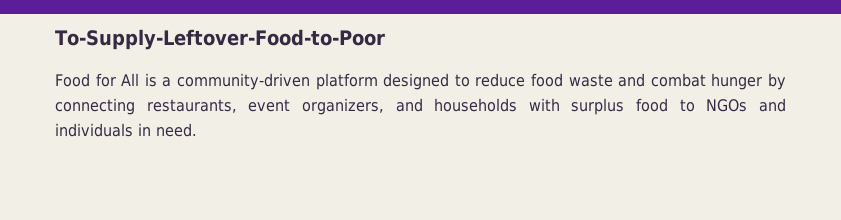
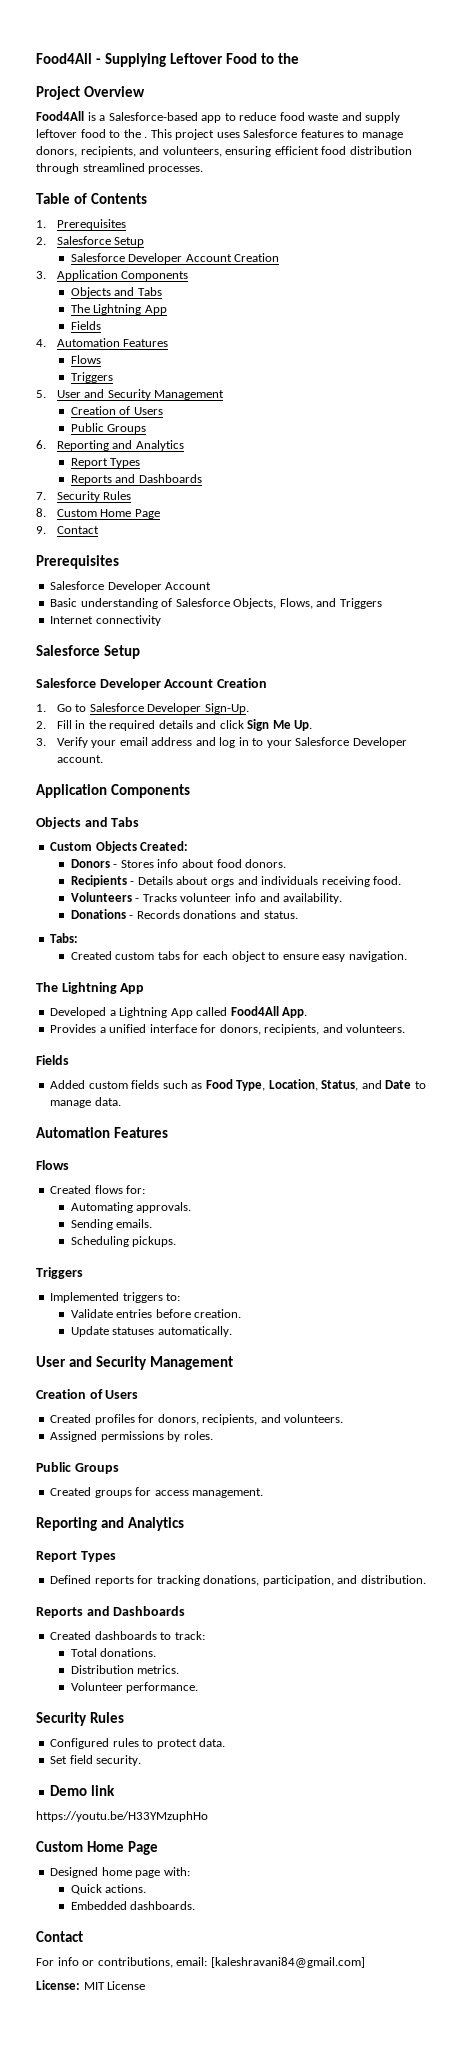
[55,29,385,50] [55,73,450,90] To-Supply-Leftover-Food-to-Poor // Food for All is a community-driven platform designed -> [36,53,300,67] [36,86,145,100] [36,111,222,123] Food4All - Supplying Leftover Food to the // Project Overview // Food4All is a Salesforce-based app
[650,73,787,90] [55,98,786,115] [55,123,197,137] combat hunger by connecting restaurants, event organizers, and households with surplus food to NGOs and individuals in need. -> [365,112,401,123] [36,129,403,140] [36,146,412,157] [36,163,204,174] [36,193,147,204] [36,219,126,230] [36,236,145,247] [70,253,280,264] [36,270,189,281] [70,287,162,298] [70,304,167,315] [70,321,101,330] [36,338,169,347] [70,355,101,364] [70,372,113,383] [36,389,225,400] [70,406,163,415] [70,423,147,434] [36,440,184,451] [70,458,141,468] [70,474,202,485] [36,491,132,502] [36,508,160,519] [36,526,99,534] [36,555,119,569] [50,581,212,592] [50,598,382,609] [50,615,161,626] [36,645,140,659] [36,678,267,690] [36,703,249,714] [36,719,313,731] [36,737,407,748] [56,755,103,763] [36,784,190,798] [36,817,140,829] [50,841,189,853] [70,859,287,868] [70,875,402,887] [70,892,343,904] [70,909,298,919] [50,933,79,943] [70,951,407,962] [36,982,145,994] [50,1006,308,1018] [50,1024,406,1035] [36,1055,69,1065] [50,1079,426,1091] [50,1097,121,1108] [36,1127,168,1138] [36,1160,69,1170] [50,1185,146,1194] [70,1202,192,1213] [70,1219,153,1230] [70,1236,177,1247] [36,1267,83,1279] [50,1292,181,1303] [70,1309,242,1318] [70,1326,232,1337] [36,1356,233,1370] [36,1389,139,1399] [50,1414,344,1425] [50,1431,213,1442] [36,1462,119,1474] [50,1487,264,1498] [36,1517,184,1531] [36,1551,116,1562] [50,1575,426,1586] [36,1606,186,1618] [50,1631,205,1640] [70,1648,157,1657] [70,1665,180,1674] [70,1682,199,1693] [36,1712,124,1726] [50,1738,226,1749] [50,1755,142,1766] [50,1785,116,1796] [36,1811,208,1822] [36,1841,158,1855] [50,1867,190,1878] [70,1884,147,1895] [70,1901,196,1910] [36,1931,83,1942] [36,1957,365,1968] [36,1980,146,1990] supply leftover food to the . This project uses Salesforce features to manage donors, recipients, and volunteers, ensuring efficient food distribution through streamlined processes. // Table of Contents // 1. Prerequisites // 2. Salesforce Setup // Salesforce Developer Account Creation // 3. Application Components // Objects and Tabs // The Lightning App // Fields // 4. Automation Features // Flows // Triggers // 5. User and Security Management // Creation of Users // Public Groups // 6. Reporting and Analytics // Report Types // Reports and Dashboards // 7. Security Rules // 8. Custom Home Page // 9. Contact // Prerequisites // Salesforce Developer Account // Basic understanding of Salesforce Objects, Flows, and Triggers // Internet connectivity // Salesforce Setup // Salesforce Developer Account Creation // 1. Go to Salesforce Developer Sign-Up. // 2. Fill in the required details and click Sign Me Up. // 3. Verify your email address and log in to your Salesforce Developer account. // Application Components // Objects and Tabs // Custom Objects Created: // Donors - Stores info about food donors. // Recipients - Details about orgs and individuals receiving food. // Volunteers - Tracks volunteer info and availability. // Donations - Records donations and status. // Tabs: // Created custom tabs for each object to ensure easy navigation. // The Lightning App // Developed a Lightning App called Food4All App. // Provides a unified interface for donors, recipients, and volunteers. // Fields // Added custom fields such as Food Type, Location, Status, and Date to manage data. // Automation Features // Flows // Created flows for: // Automating approvals. // Sending emails. // Scheduling pickups. // Triggers // Implemented triggers to: // Validate entries before creation. // Update statuses automatically. // User and Security Management // Creation of Users // Created profiles for donors, recipients, and volunteers. // Assigned permissions by roles. // Public Groups // Created groups for access management. // Reporting and Analytics // Report Types // Defined reports for tracking donations, participation, and distribution. // Reports and Dashboards // Created dashboards to track: // Total donations. // Distribution metrics. // Volunteer performance. // Security Rules // Configured rules to protect data. // Set field security. // Demo link // https://youtu.be/H33YMzuphHo // Custom Home Page // Designed home page with: // Quick actions. // Embedded dashboards. // Contact // For info or contributions, email: [kaleshravani84@gmail.com] // License: MIT License

